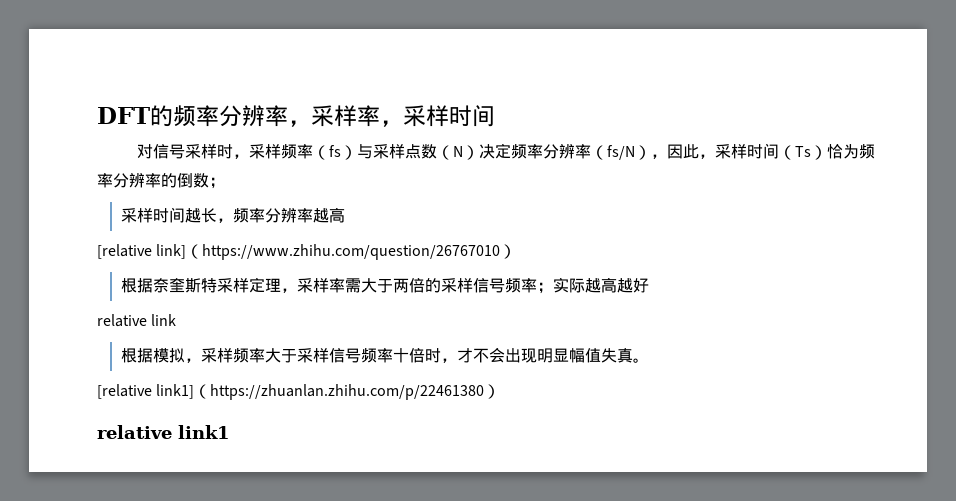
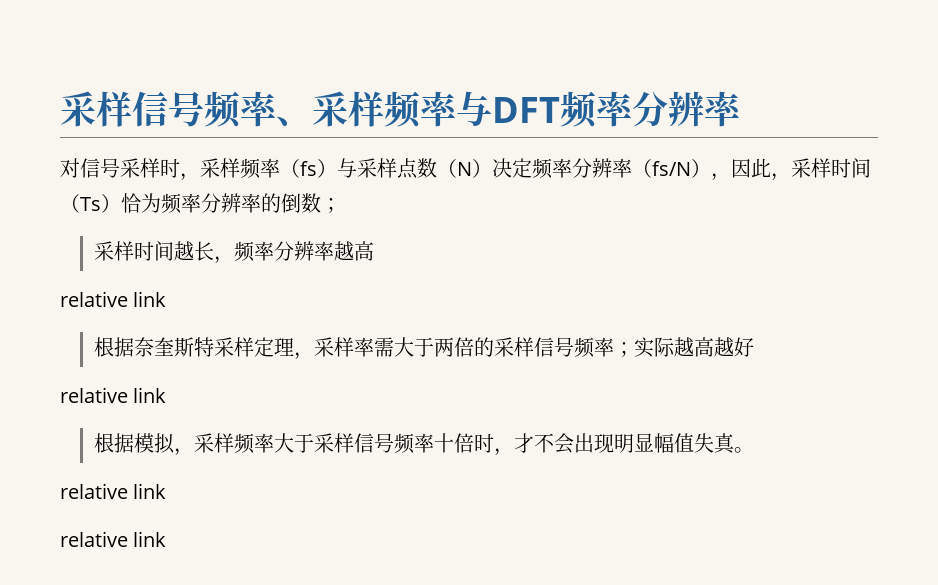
[97,105,495,127] DFT的频率分辨率，采样率，采样时间 -> [60,91,741,129] 采样信号频率、采样频率与DFT频率分辨率
[97,244,517,260] [relative link]（https://www.zhihu.com/question/26767010） -> [60,291,167,307] relative link
[97,384,501,400] [97,425,230,439] [relative link1]（https://zhuanlan.zhihu.com/p/22461380） // relative link1 -> [60,483,167,499] [60,531,167,547] relative link // relative link

